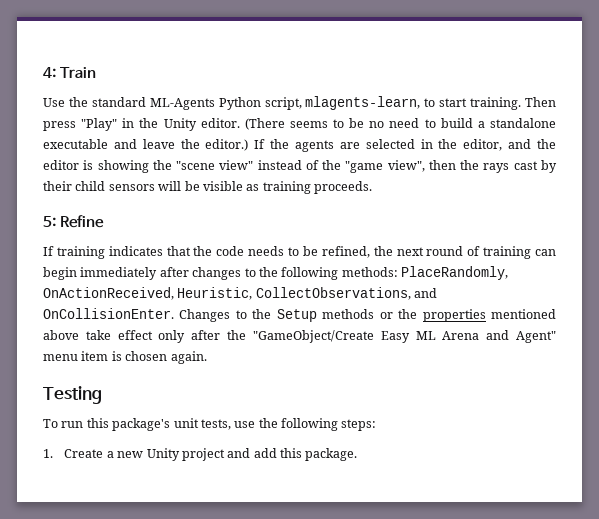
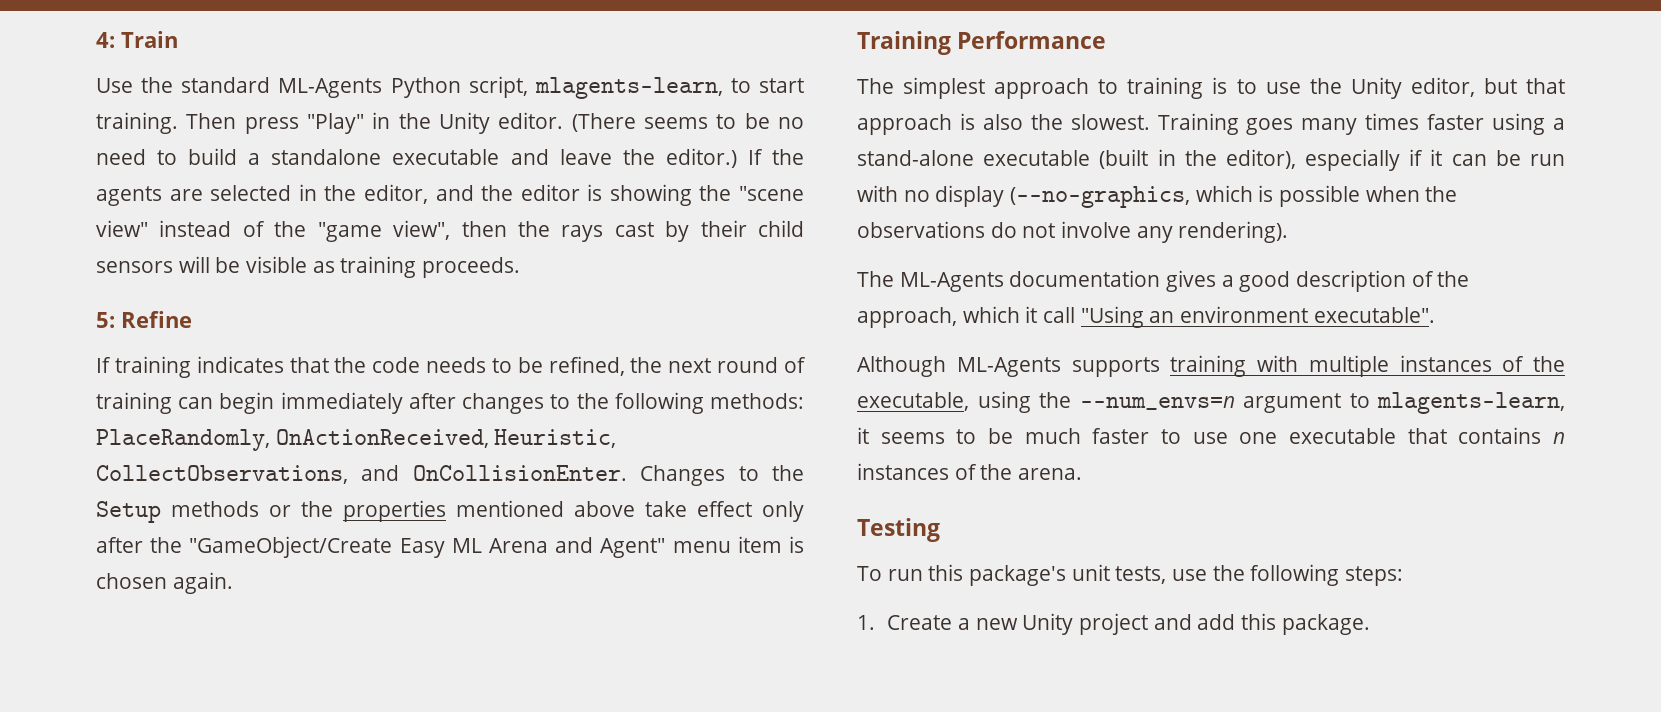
(207, 357) none -> [857,31,1107,55] [857,77,1565,99] [857,113,1565,135] [857,149,1565,171] [857,185,1458,208] [857,221,1289,243] [857,270,1470,292] [857,306,1435,328] [857,355,1565,377] [857,391,1565,414] [857,427,1565,444] [857,463,1083,480] // Training Performance // The simplest approach to training is to use the Unity editor, but that approach is also the slowest. Training goes many times faster using a stand-alone executable (built in the editor), especially if it can be run with no display (--no-graphics, which is possible when the observations do not involve any rendering). // The ML-Agents documentation gives a good description of the approach, which it call "Using an environment executable". // Although ML-Agents supports training with multiple instances of the executable, using the --num_envs=n argument to mlagents-learn, it seems to be much faster to use one executable that contains n instances of the arena.

